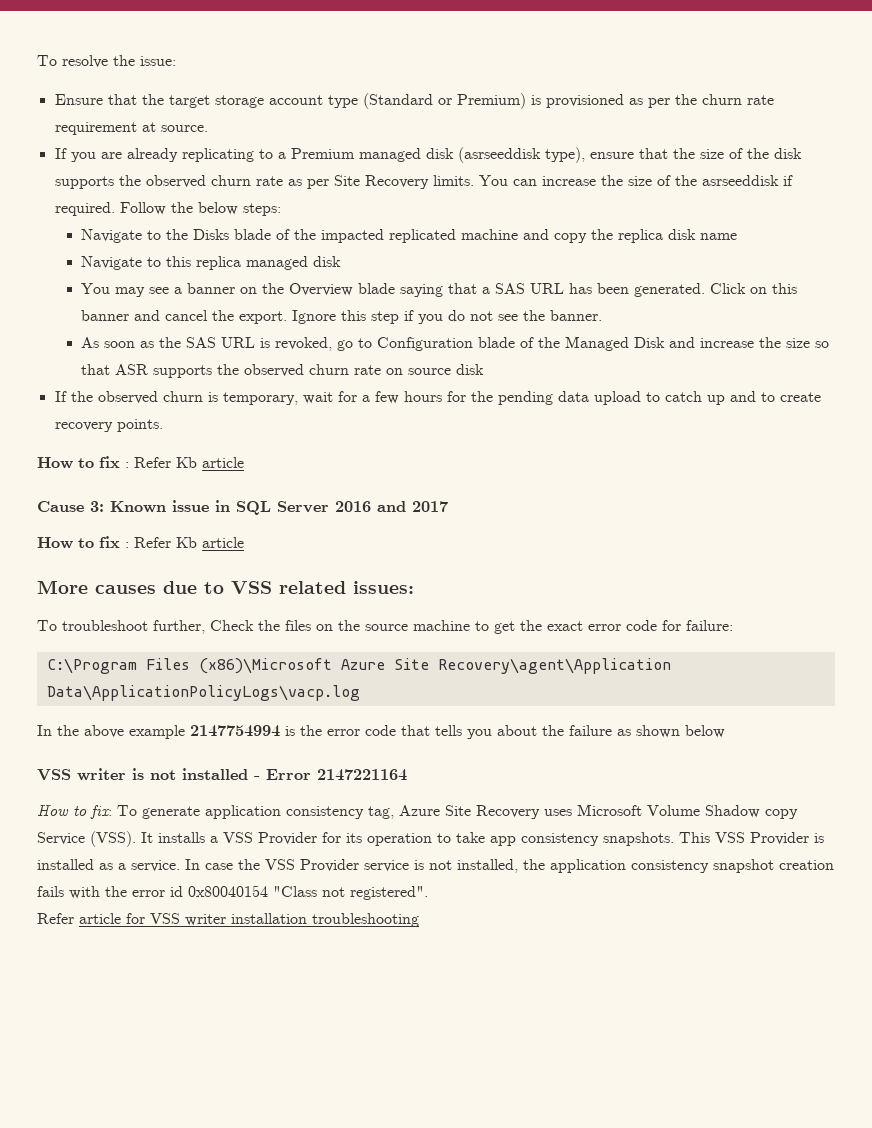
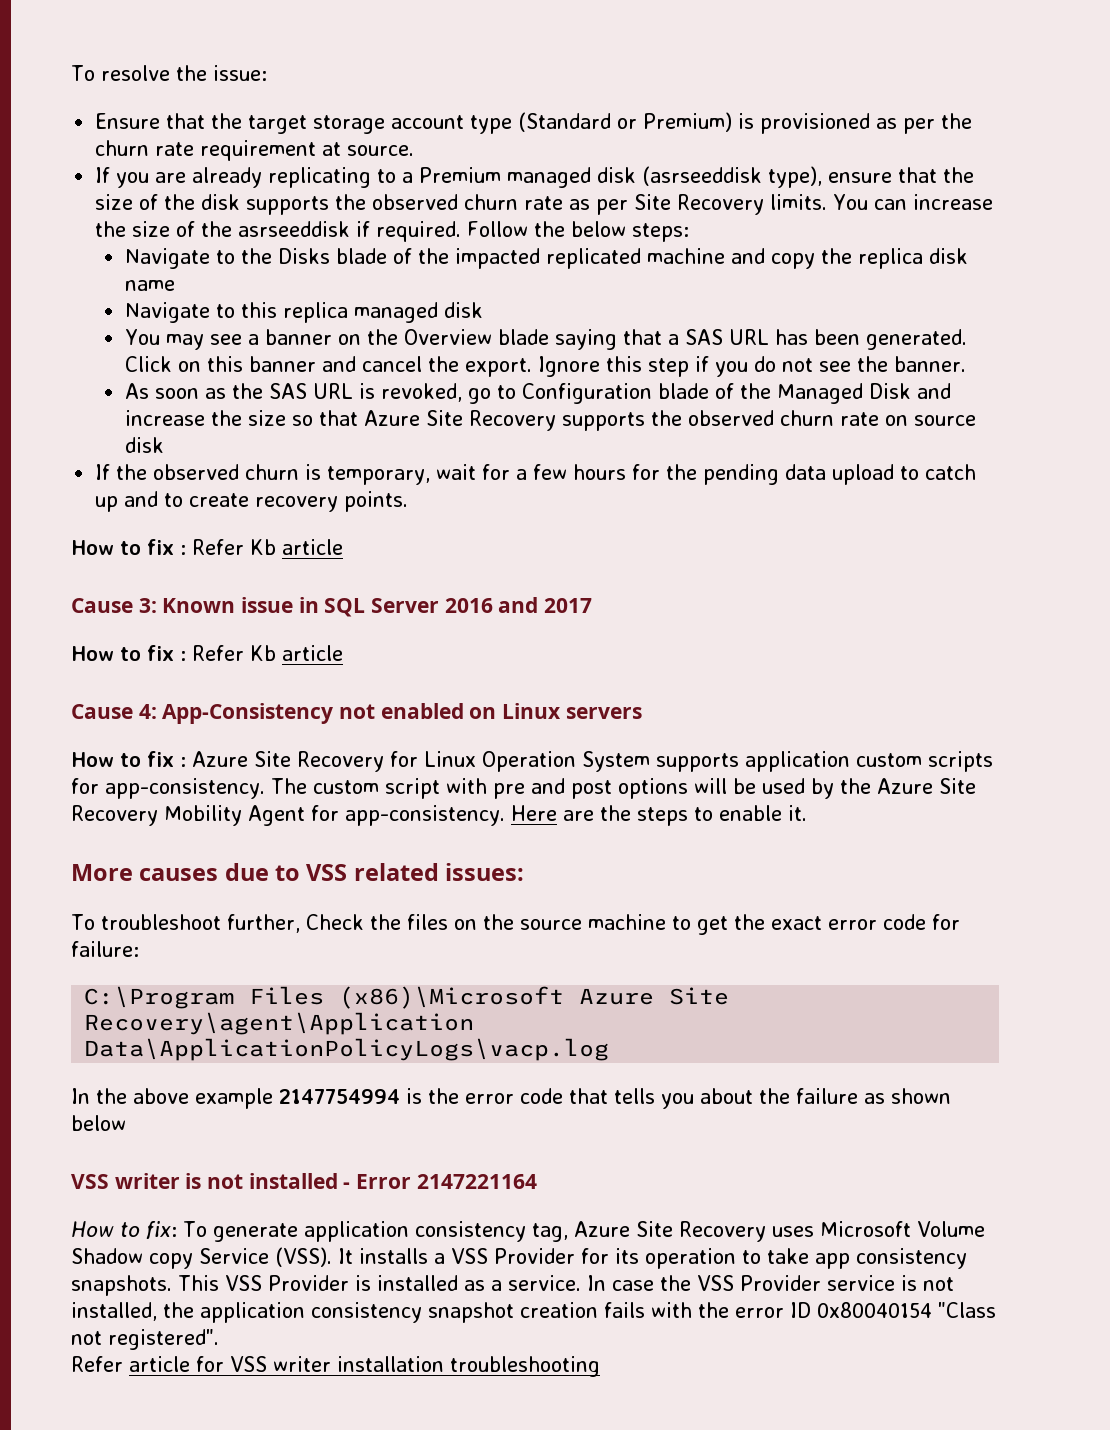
[115,364,149,375] ASR -> [363,410,556,431] Azure Site Recovery
(244, 542) none -> [71,703,642,724] [71,751,993,772] [71,778,976,799] [71,805,807,826] // Cause 4: App-Consistency not enabled on Linux servers // How to fix : Azure Site Recovery for Linux Operation System supports application custom scripts for app-consistency. The custom script with pre and post options will be used by the Azure Site Recovery Mobility Agent for app-consistency. Here are the steps to enable it.
[170,886,183,897] id -> [790,1302,811,1318] ID

